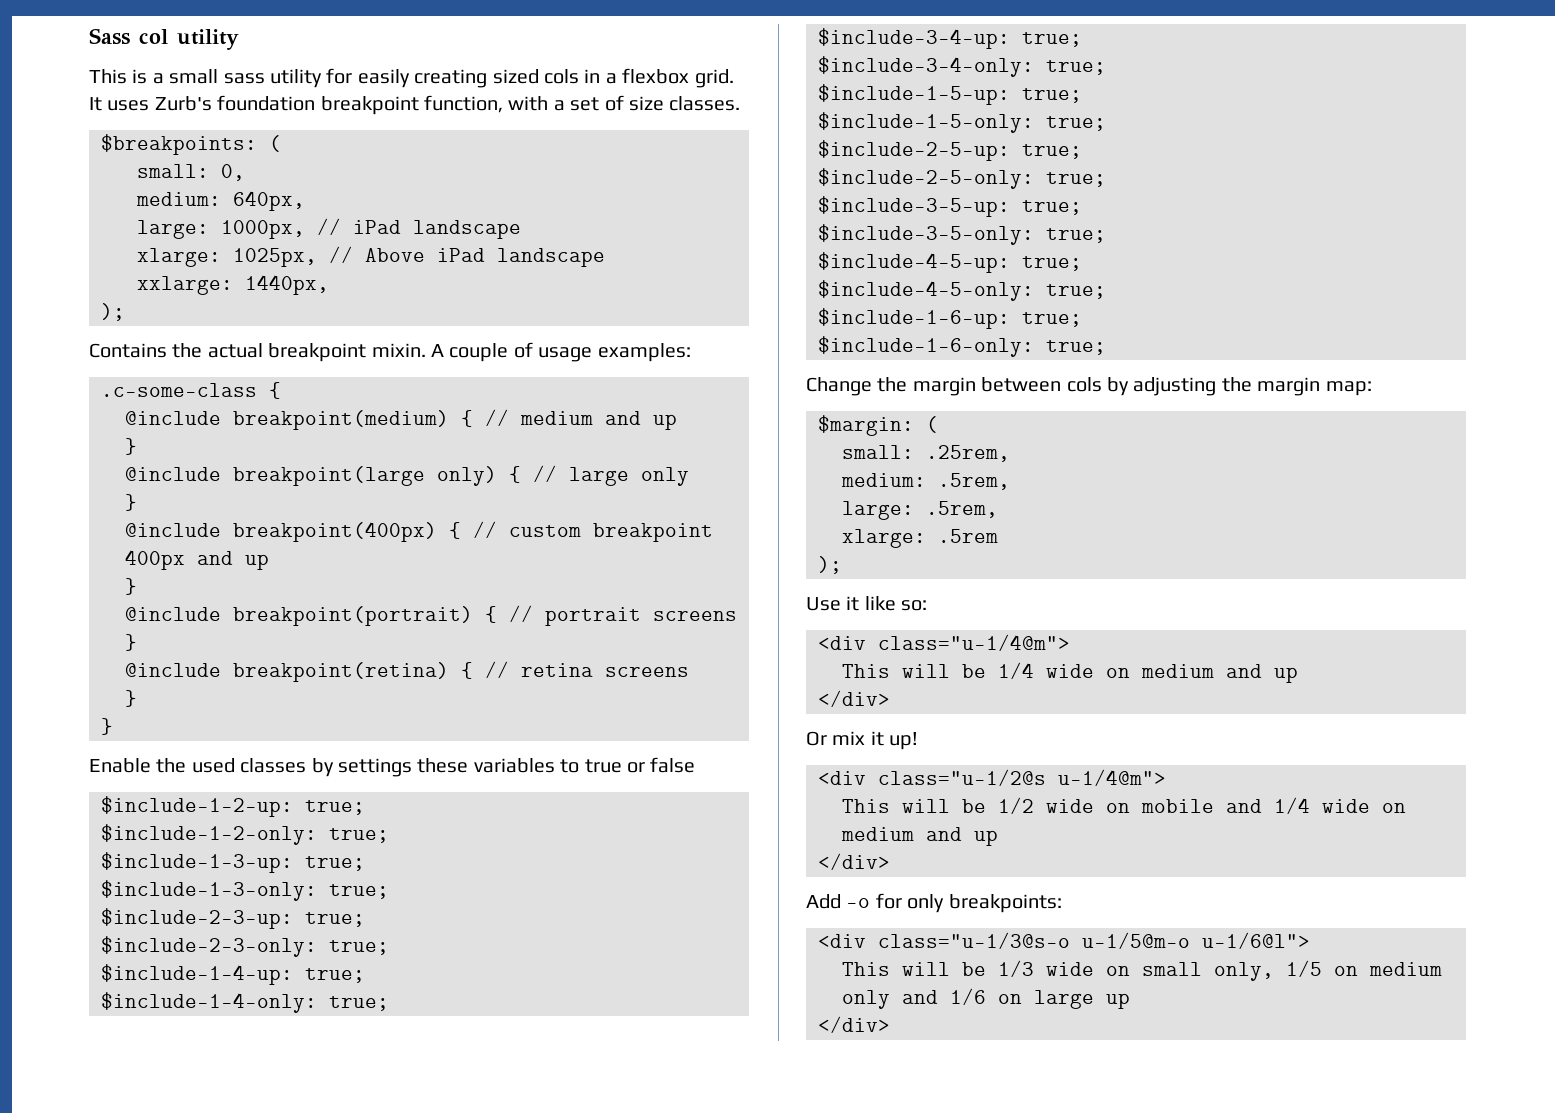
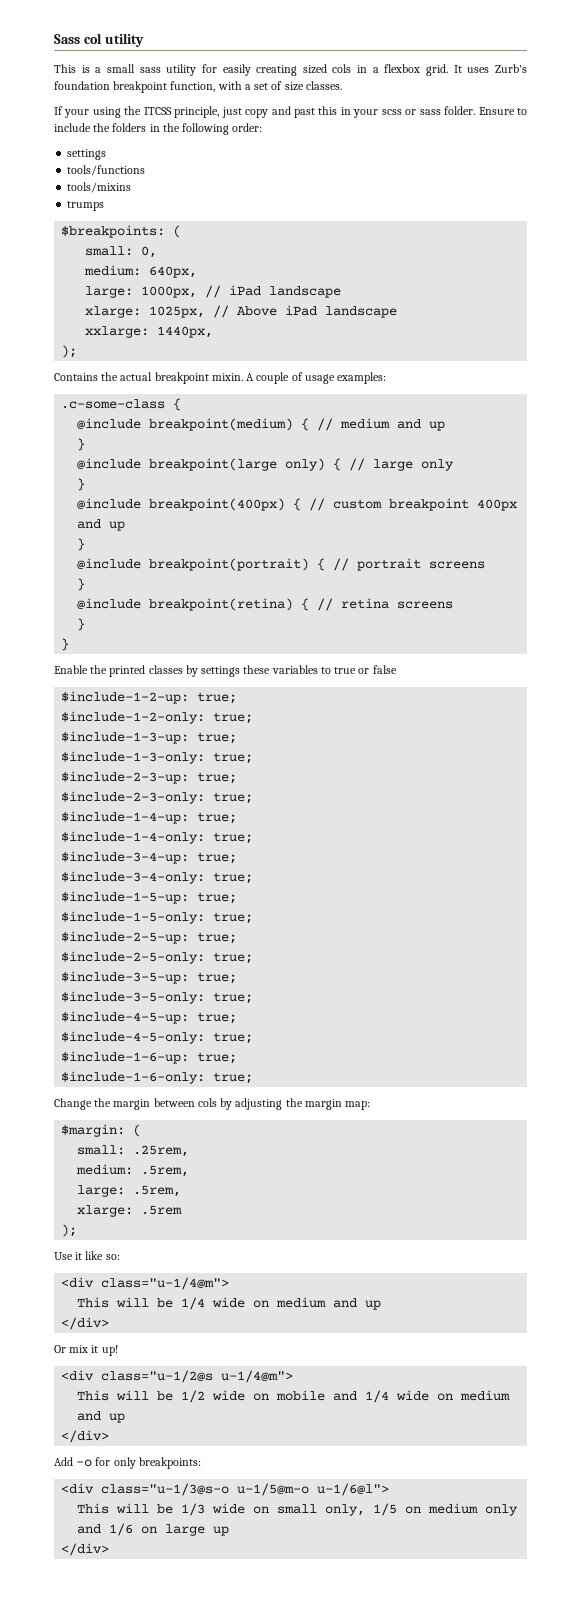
(741, 103) none -> [54,106,527,118] [54,123,263,135] [67,149,107,160] [67,165,146,176] [67,182,132,193] [67,201,105,211] // If your using the ITCSS principle, just copy and past this in your scss or sass folder. Ensure to include the folders in the following order: // settings // tools/functions // tools/mixins // trumps
[191,758,235,773] used -> [109,665,146,677] printed

